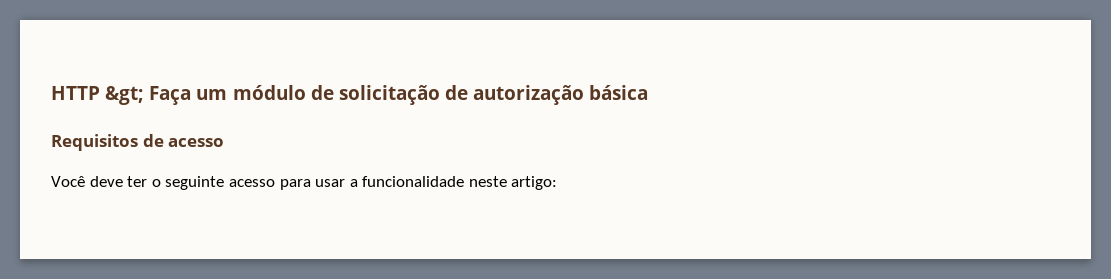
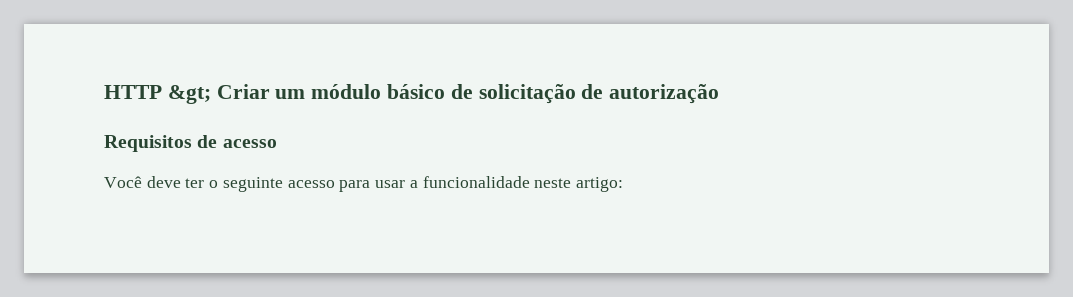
[149,86,192,105] Faça -> [216,84,270,99] Criar
(306, 92) none -> [387,84,446,99] básico
[589,85,649,100] básica -> (720, 94) none

